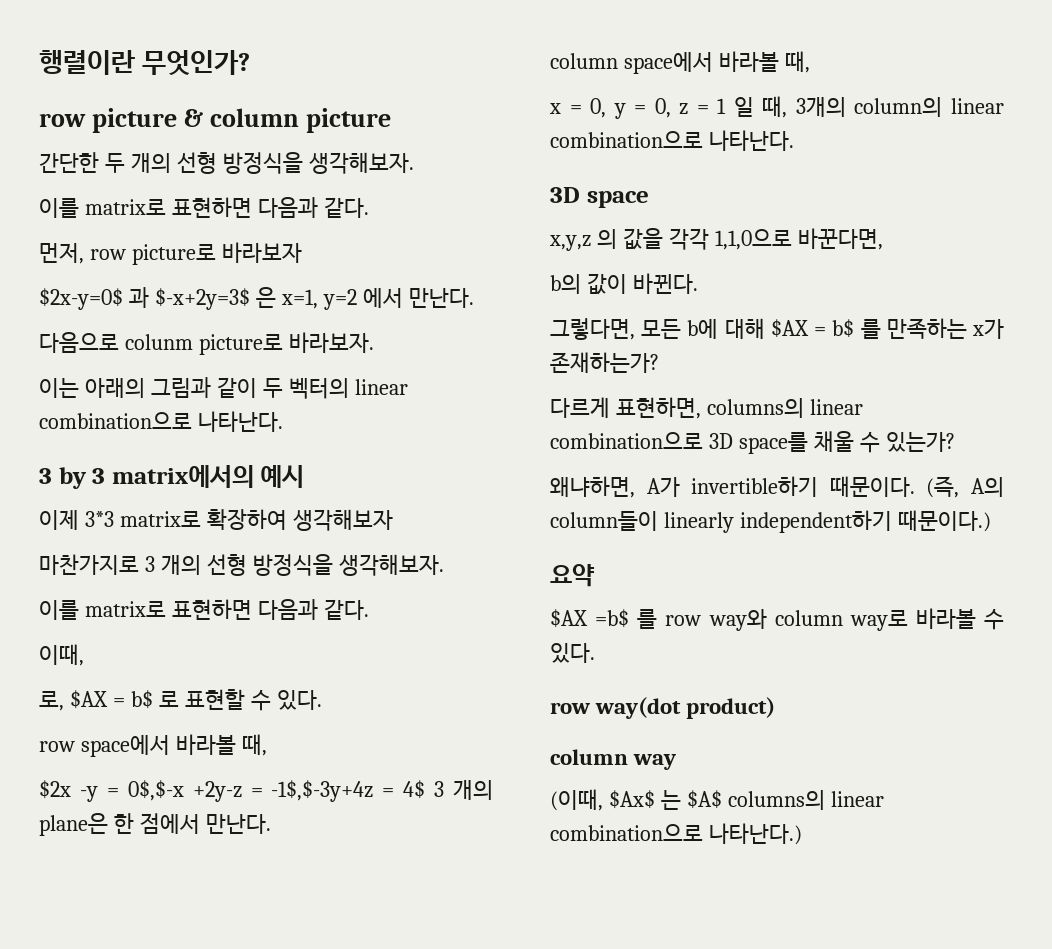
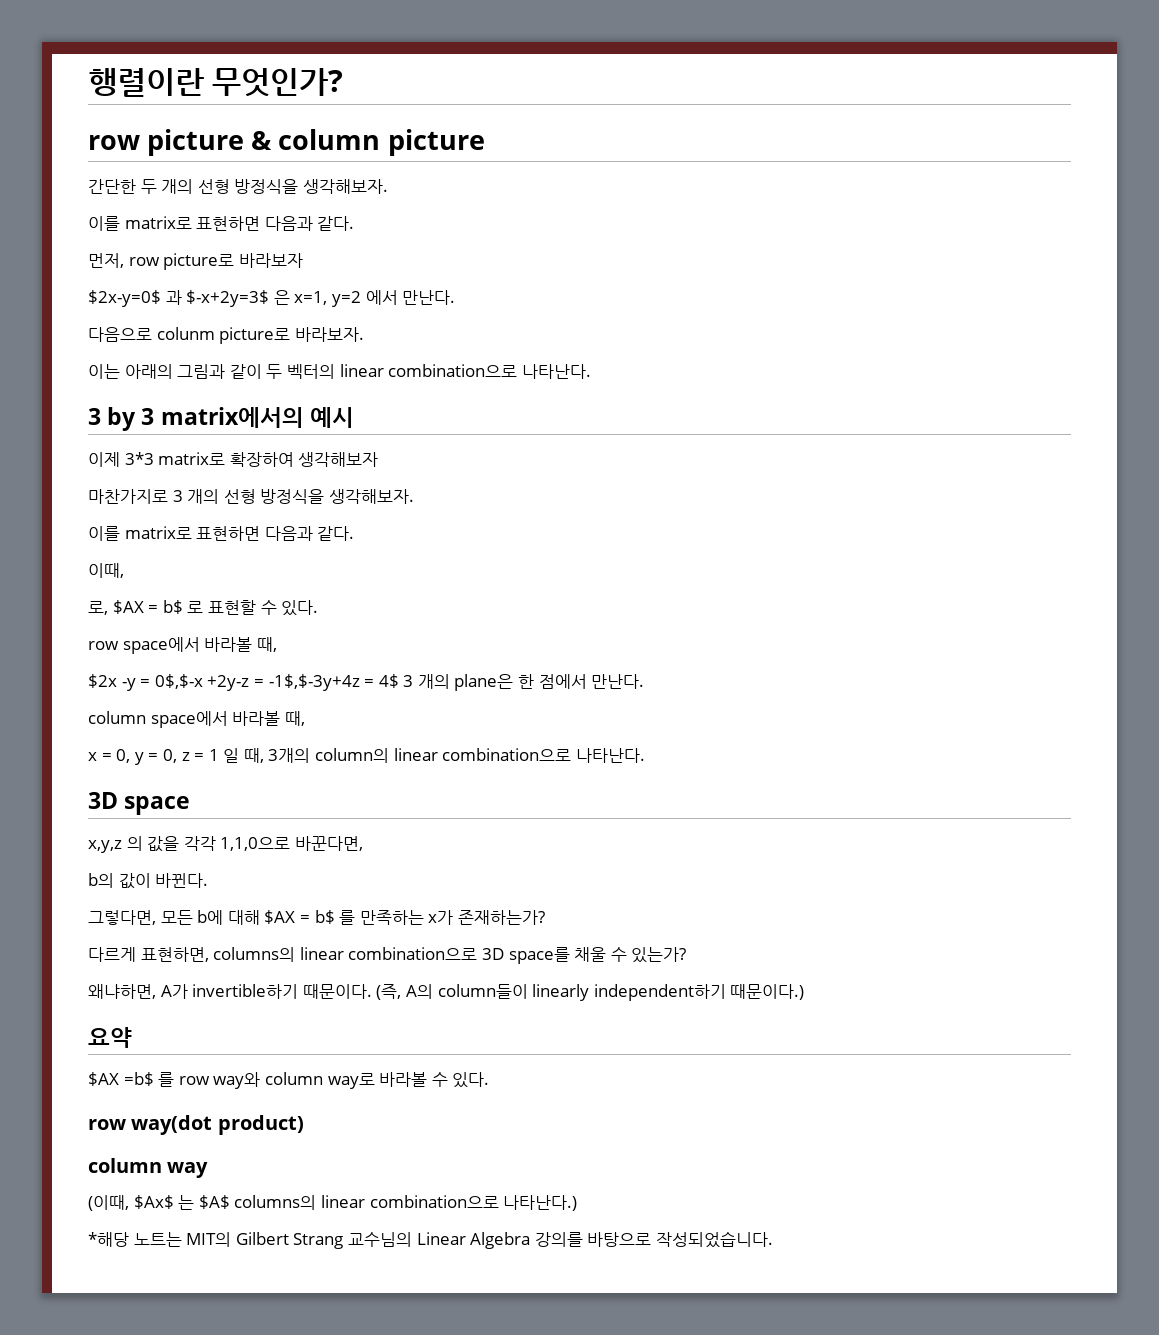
(802, 834) none -> [88,1231,773,1249] // *해당 노트는 MIT의 Gilbert Strang 교수님의 Linear Algebra 강의를 바탕으로 작성되었습니다.

